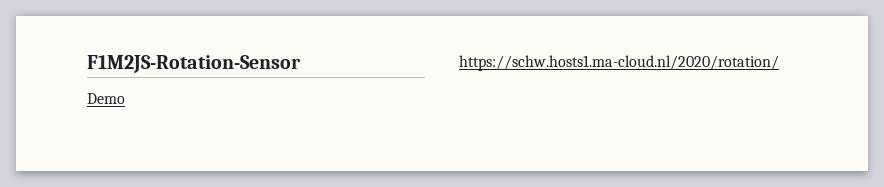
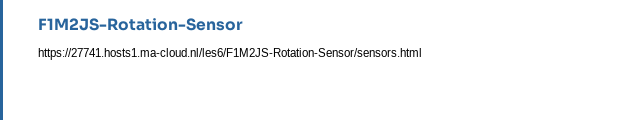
[87,93,125,104] [459,55,779,71] Demo https://schw.hosts1.ma-cloud.nl/2020/rotation/ -> [38,48,422,60] https://27741.hosts1.ma-cloud.nl/les6/F1M2JS-Rotation-Sensor/sensors.html

